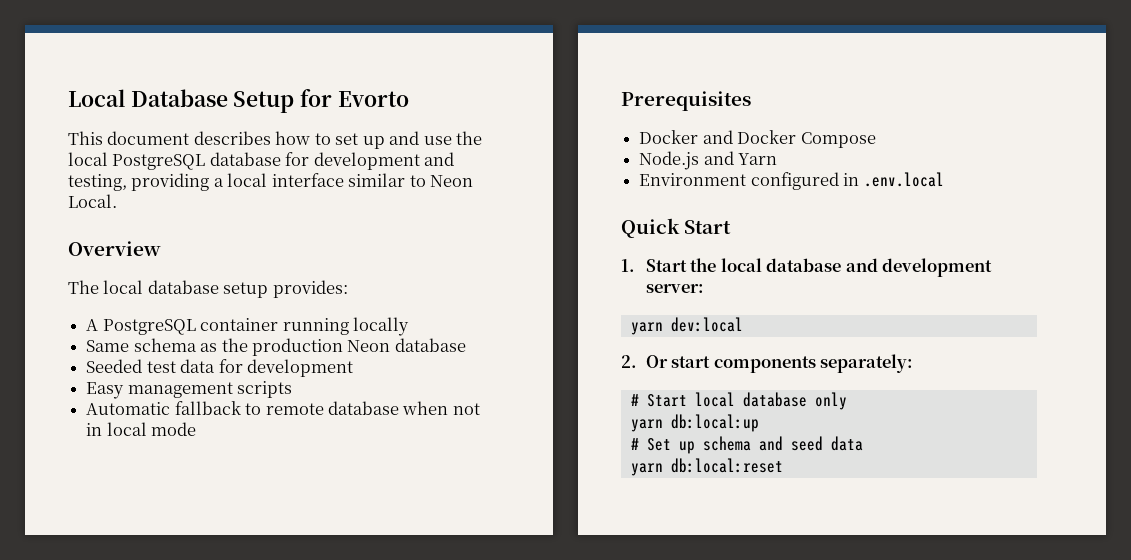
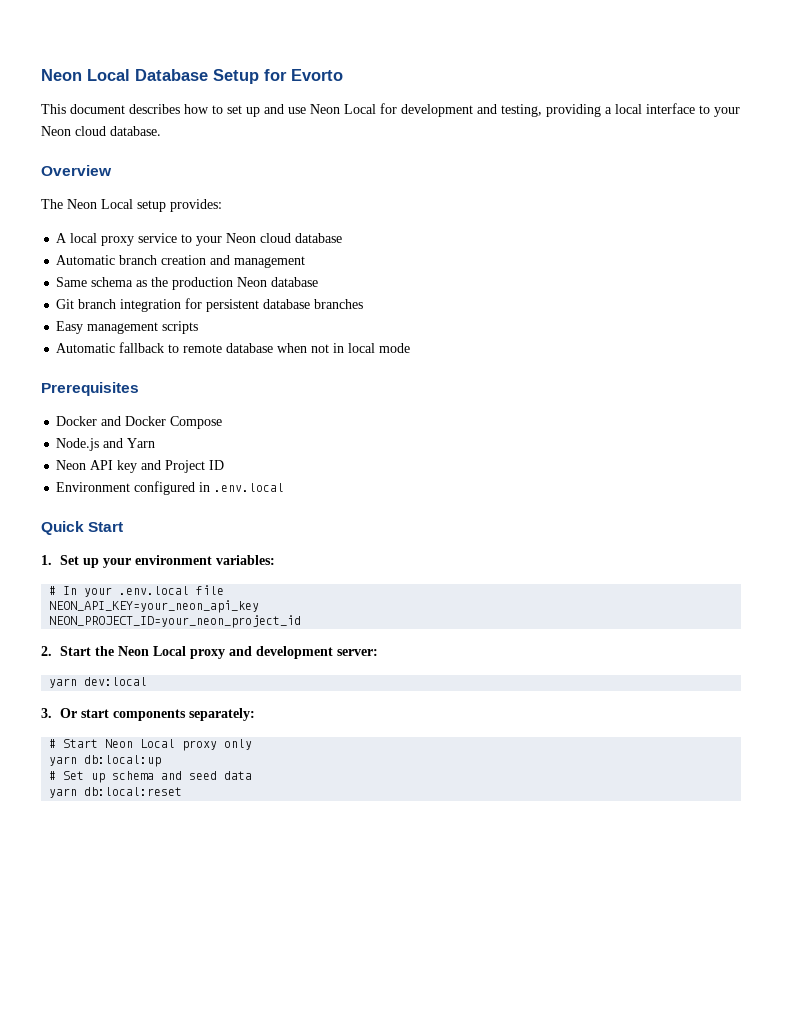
(68, 98) none -> [41,69,82,81] Neon
[456,131,483,145] [68,152,281,170] the local PostgreSQL database -> [310,104,376,114] Neon Local
[348,173,474,187] [68,194,117,208] similar to Neon Local. -> [699,105,740,117] [41,126,161,136] to your Neon cloud database.
[103,280,219,294] local database -> [67,199,133,209] Neon Local
[102,317,409,336] PostgreSQL container running locally -> [70,233,343,246] [56,255,306,268] local proxy service to your Neon cloud database // Automatic branch creation and management
[86,359,353,377] Seeded test data for development -> [56,298,364,312] Git branch integration for persistent database branches
(778, 159) none -> [56,460,225,473] // Neon API key and Project ID
[645,258,842,272] Start the local database -> [60,555,276,568] [49,585,225,597] [49,600,260,613] [49,615,302,628] [41,646,226,659] Set up your environment variables: // # In your .env.local file // NEON_API_KEY=your_neon_api_key // NEON_PROJECT_ID=your_neon_project_id // 2. Start the Neon Local proxy
[621,355,637,368] 2. -> [41,708,52,718] 3.
[694,392,807,407] local database -> [105,739,218,751] Neon Local proxy

